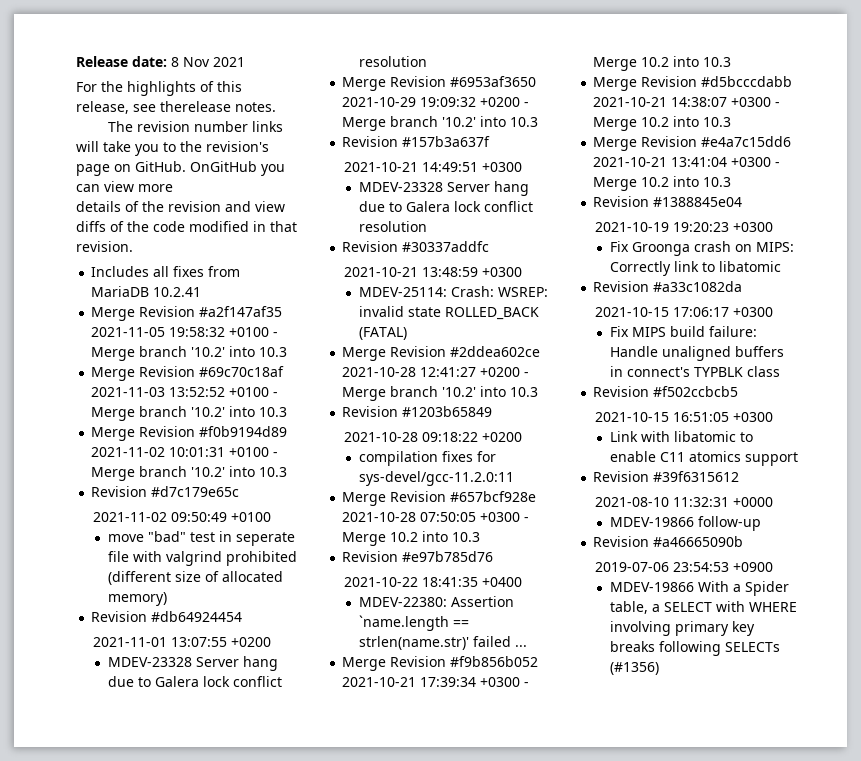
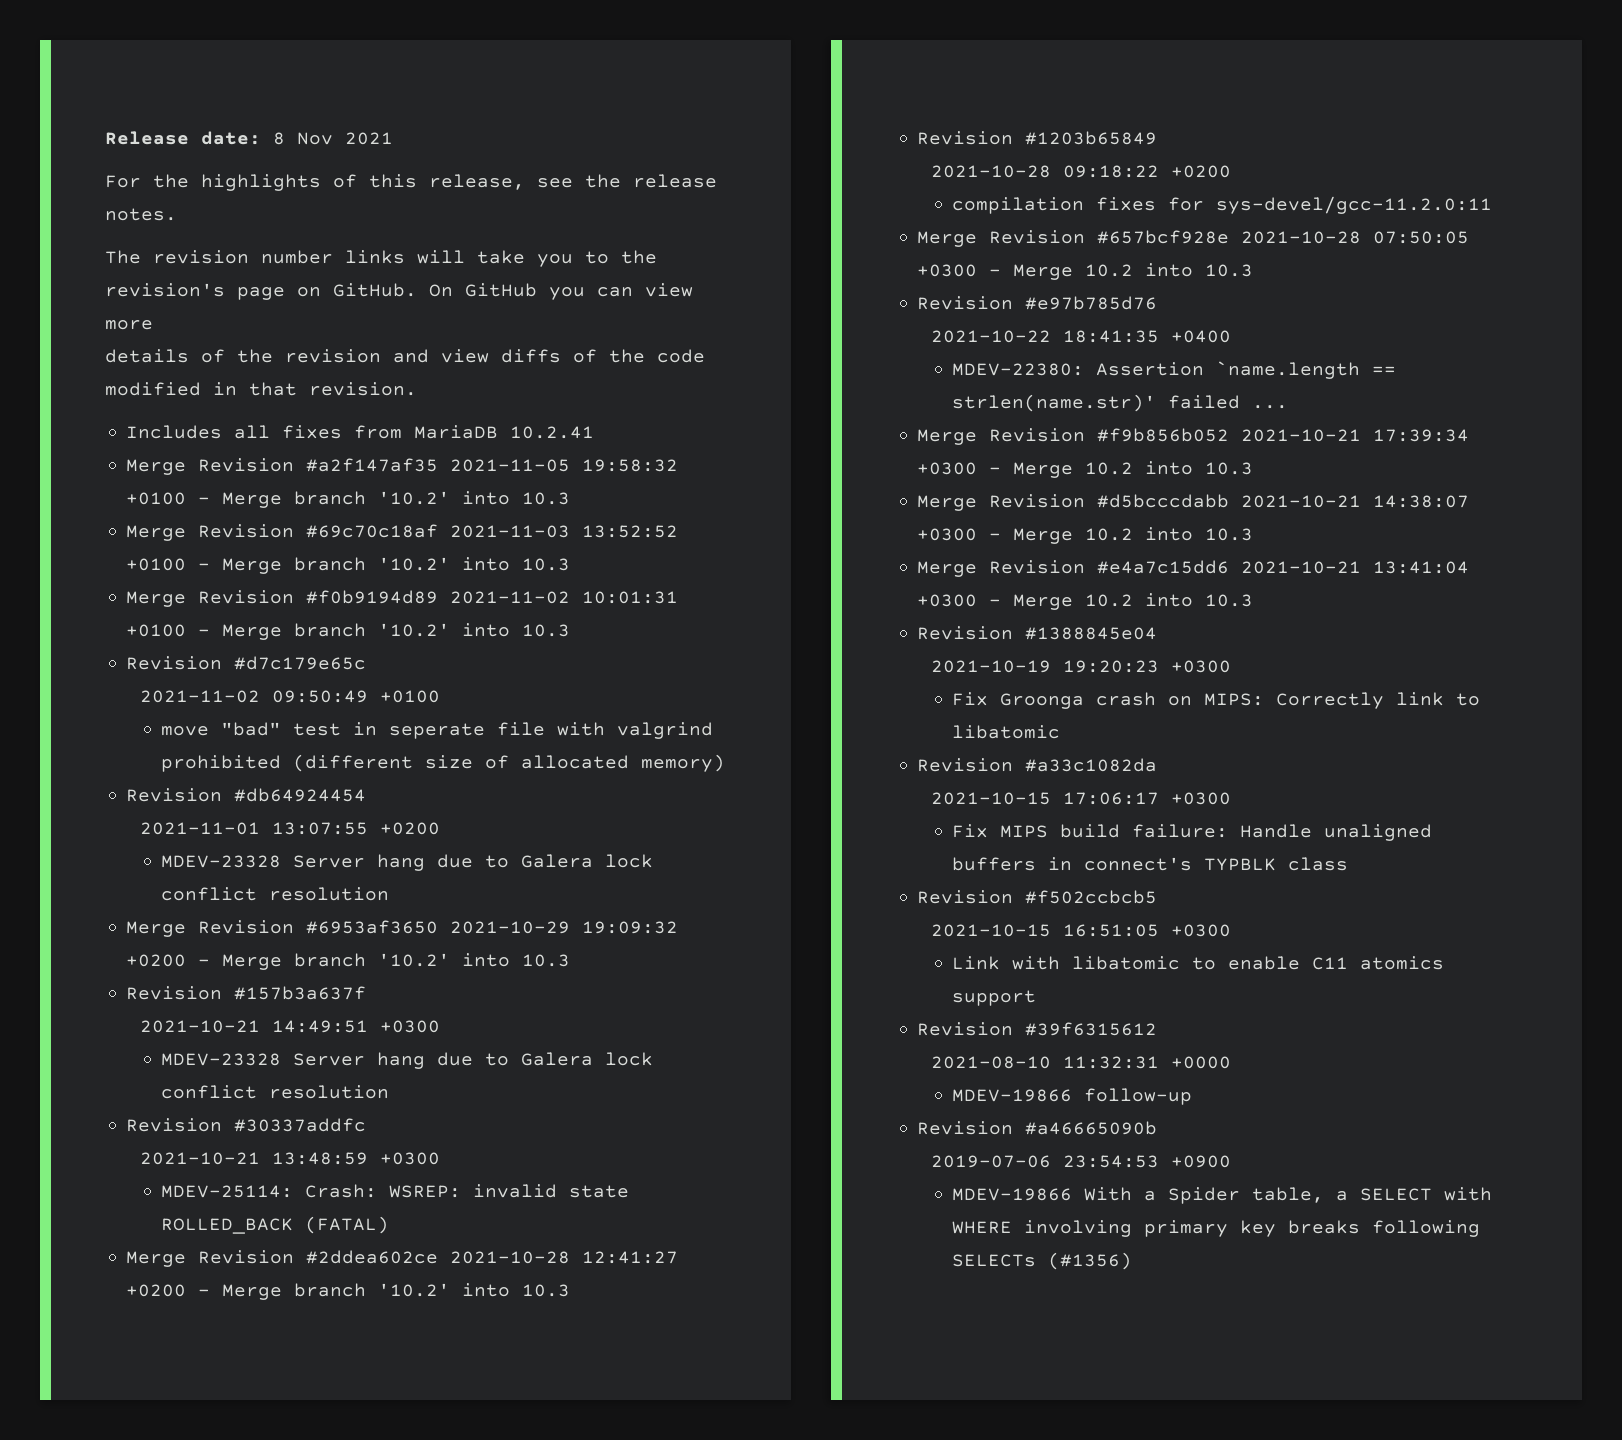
[160,101,231,112] therelease -> [585,174,717,188] the release
[190,161,257,172] OnGitHub -> [429,283,537,297] On GitHub

